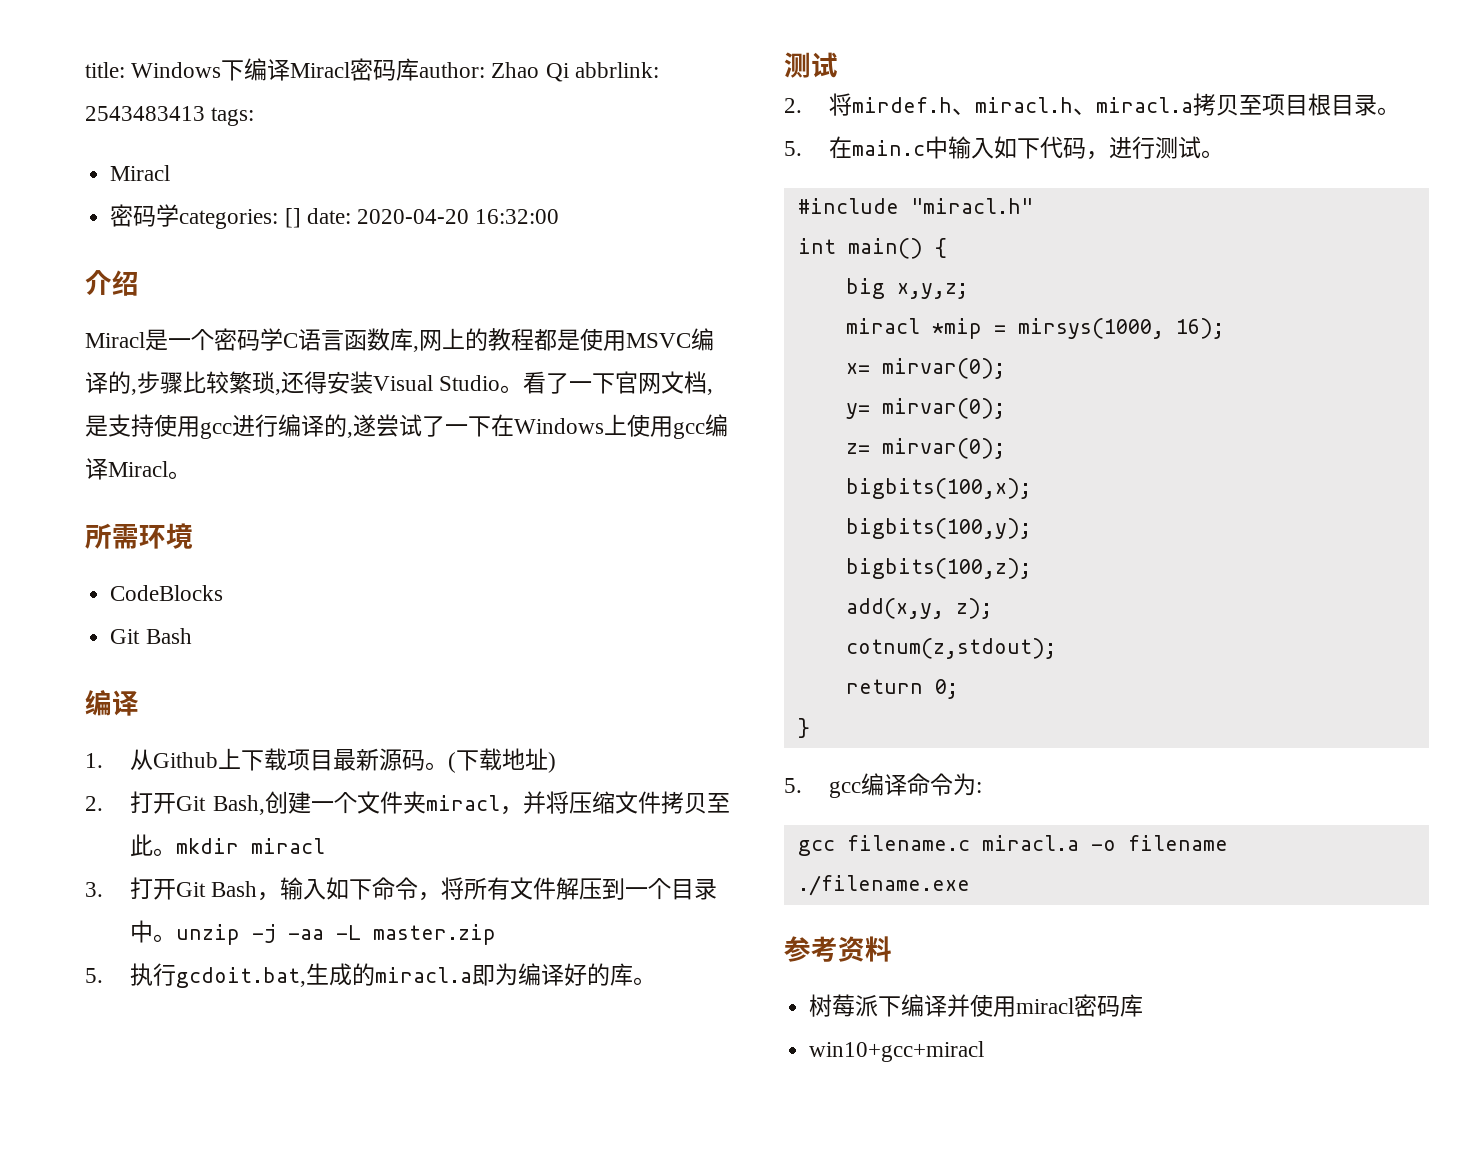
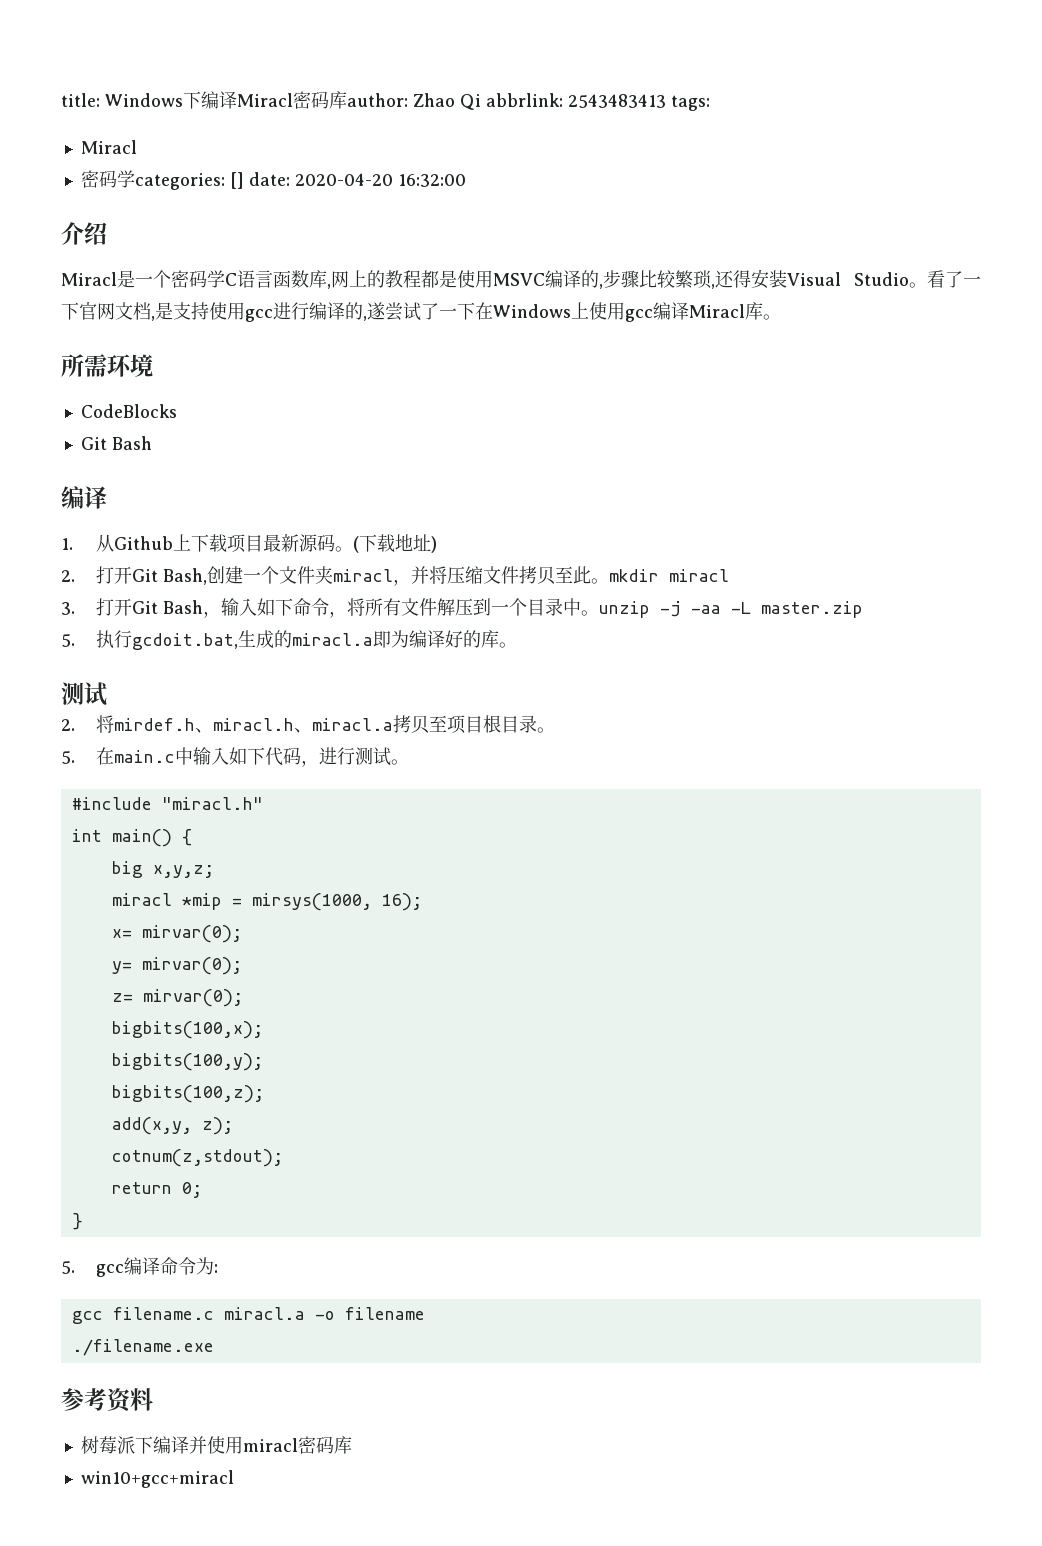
(168, 469) none -> [745,302,763,320] 库

